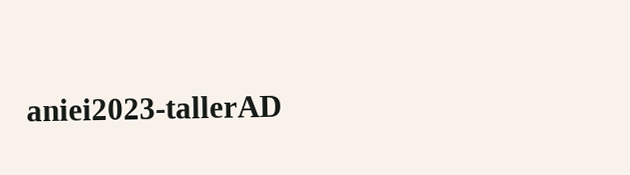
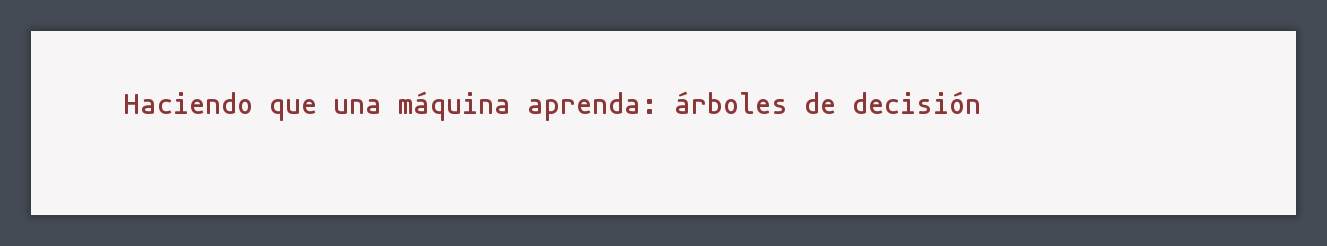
[26,94,282,122] aniei2023-tallerAD -> [123,91,981,121] Haciendo que una máquina aprenda: árboles de decisión

